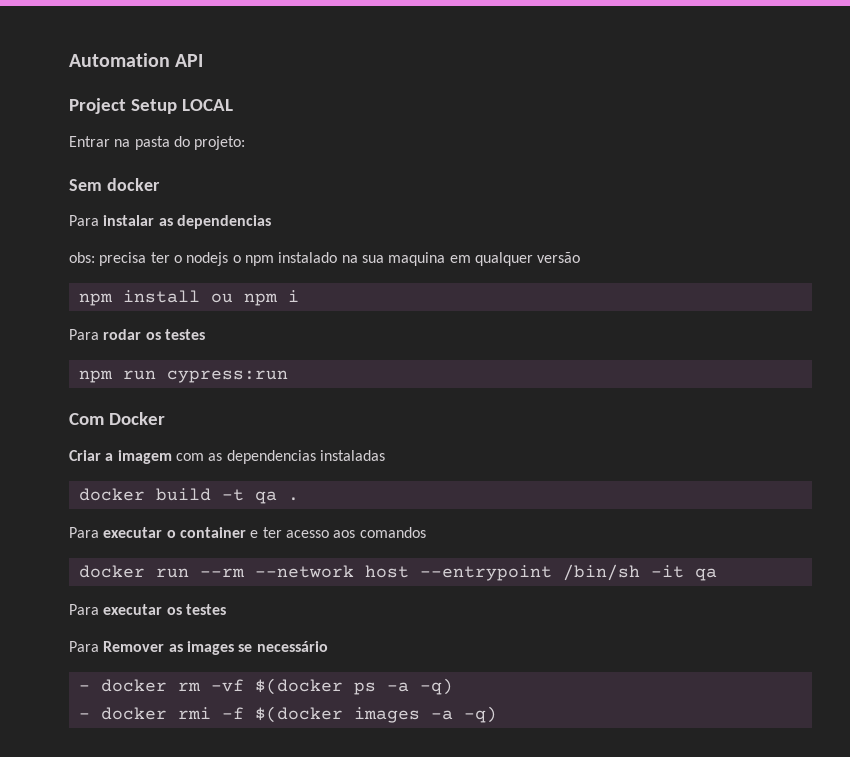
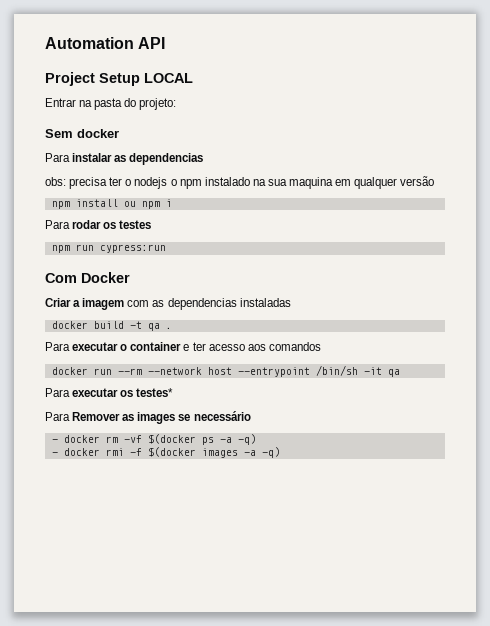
[185,604,226,615] testes -> [136,388,174,397] testes*

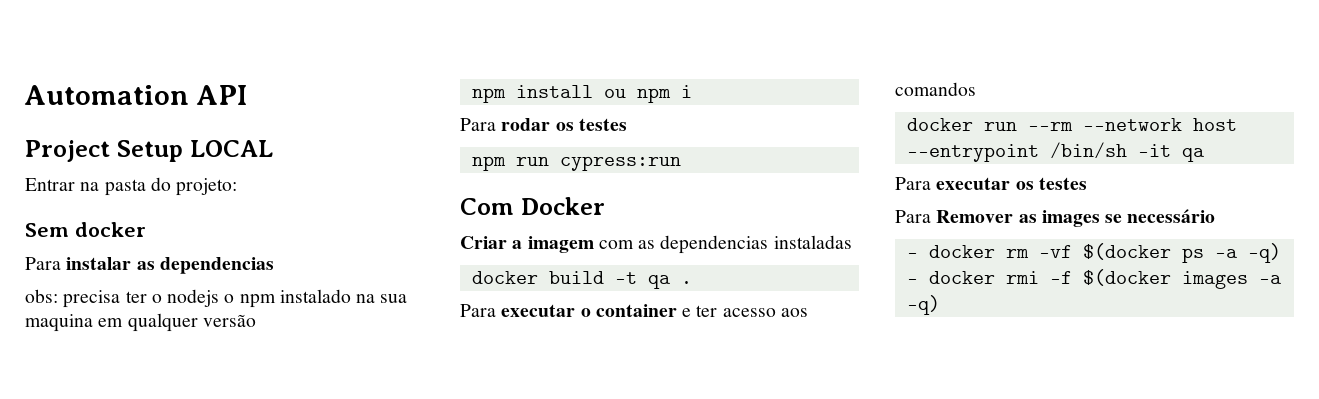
[136,388,174,397] testes* -> [1038,177,1087,190] testes

